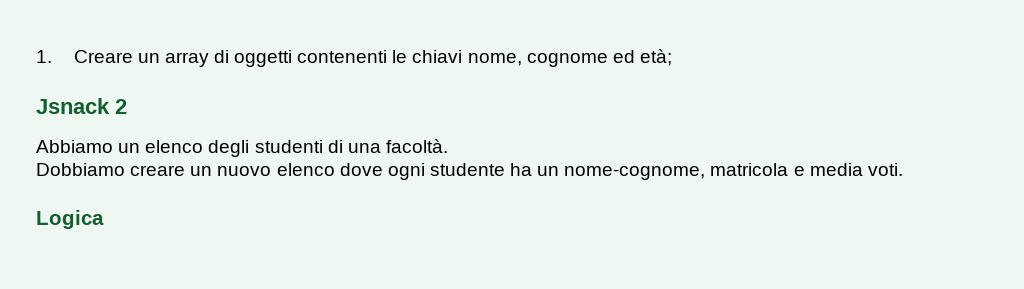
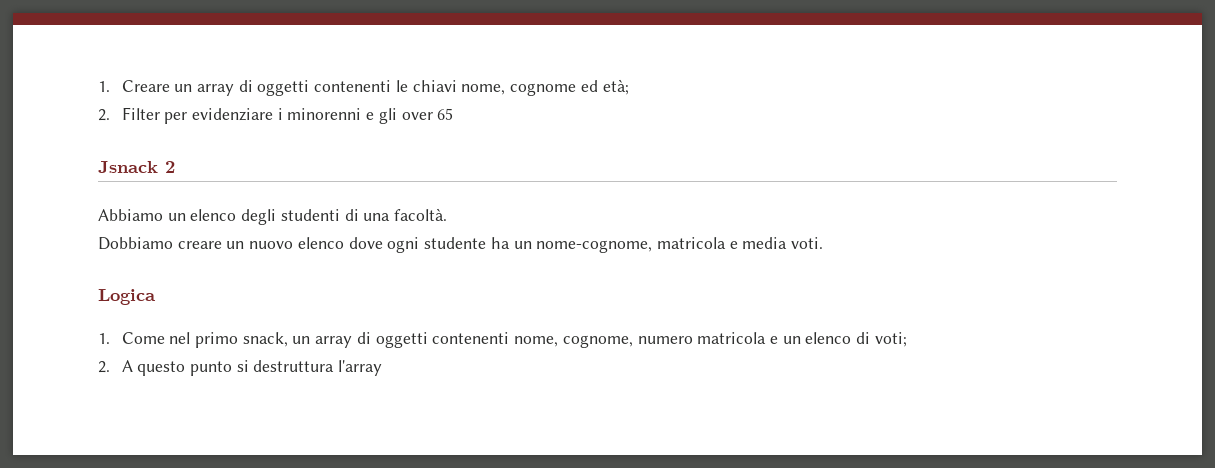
(672, 57) none -> [98,107,454,124] // 2. Filter per evidenziare i minorenni e gli over 65
(104, 219) none -> [98,332,907,348] [98,360,383,376] // 1. Come nel primo snack, un array di oggetti contenenti nome, cognome, numero matricola e un elenco di voti; // 2. A questo punto si destruttura l'array

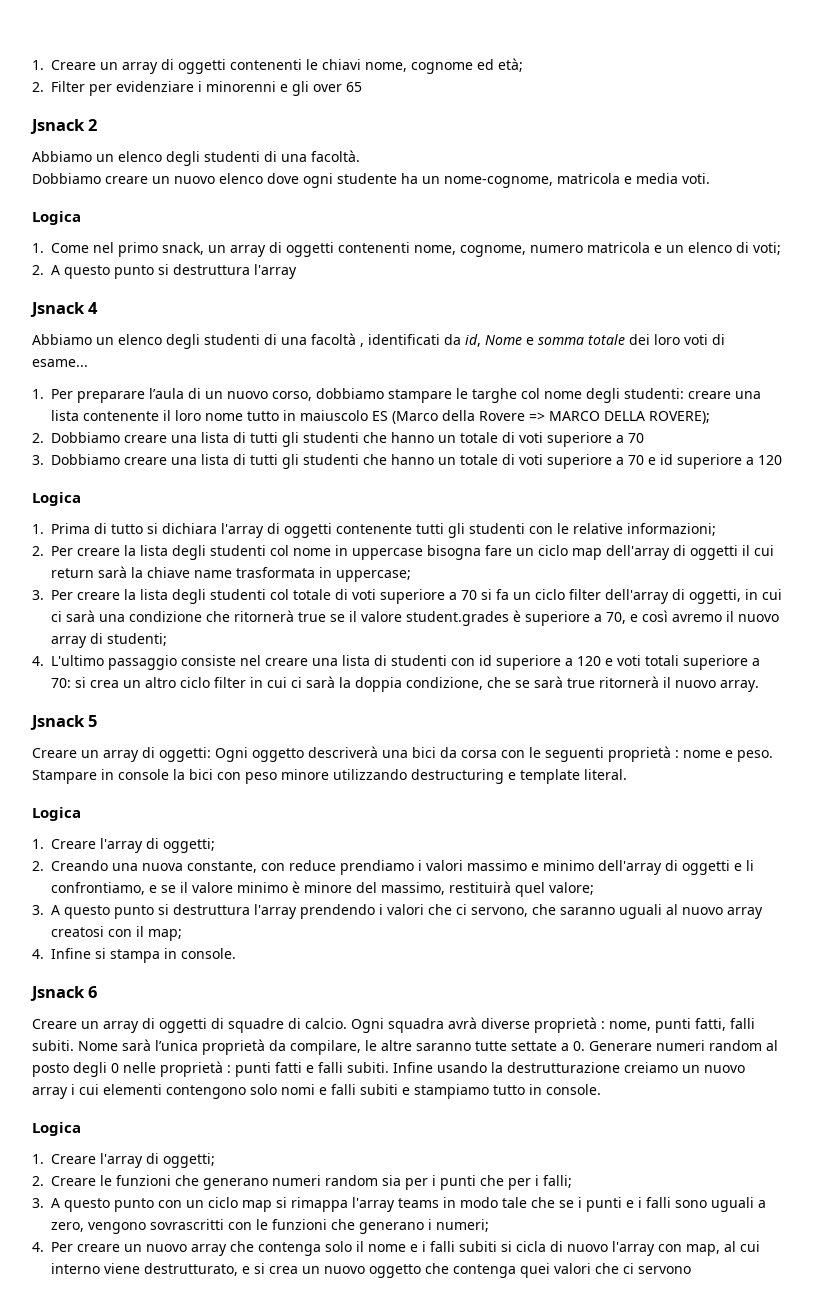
(383, 368) none -> [30,302,99,317] [32,333,725,349] [32,359,88,367] [32,388,761,403] [51,410,710,424] [32,432,644,447] [32,454,782,469] [32,492,81,506] [32,523,716,538] [32,545,774,560] [51,566,411,582] [32,589,782,604] [51,610,779,626] [51,633,167,648] [32,655,760,670] [51,676,759,692] [30,715,98,730] [32,746,773,762] [32,769,627,784] [32,807,81,821] [32,838,215,853] [32,860,754,875] [51,881,594,897] [32,904,763,919] [51,926,182,941] [32,948,236,963] [30,986,98,1001] [32,1017,755,1033] [32,1039,778,1055] [32,1061,745,1077] [32,1084,601,1099] [32,1122,81,1136] [32,1153,215,1168] [32,1175,572,1190] [32,1197,766,1212] [51,1219,489,1234] [32,1241,760,1256] [51,1263,691,1278] // Jsnack 4 // Abbiamo un elenco degli studenti di una facoltà , identificati da id, Nome e somma totale dei loro voti di esame... // 1. Per preparare l’aula di un nuovo corso, dobbiamo stampare le targhe col nome degli studenti: creare una lista contenente il loro nome tutto in maiuscolo ES (Marco della Rovere => MARCO DELLA ROVERE); // 2. Dobbiamo creare una lista di tutti gli studenti che hanno un totale di voti superiore a 70 // 3. Dobbiamo creare una lista di tutti gli studenti che hanno un totale di voti superiore a 70 e id superiore a 120 // Logica // 1. Prima di tutto si dichiara l'array di oggetti contenente tutti gli studenti con le relative informazioni; // 2. Per creare la lista degli studenti col nome in uppercase bisogna fare un ciclo map dell'array di oggetti il cui return sarà la chiave name trasformata in uppercase; // 3. Per creare la lista degli studenti col totale di voti superiore a 70 si fa un ciclo filter dell'array di oggetti, in cui ci sarà una condizione che ritornerà true se il valore student.grades è superiore a 70, e così avremo il nuovo array di studenti; // 4. L'ultimo passaggio consiste nel creare una lista di studenti con id superiore a 120 e voti totali superiore a 70: si crea un altro ciclo filter in cui ci sarà la doppia condizione, che se sarà true ritornerà il nuovo array. // Jsnack 5 // Creare un array di oggetti: Ogni oggetto descriverà una bici da corsa con le seguenti proprietà : nome e peso. Stampare in console la bici con peso minore utilizzando destructuring e template literal. // Logica // 1. Creare l'array di oggetti; // 2. Creando una nuova constante, con reduce prendiamo i valori massimo e minimo dell'array di oggetti e li confrontiamo, e se il valore minimo è minore del massimo, restituirà quel valore; // 3. A questo punto si destruttura l'array prendendo i valori che ci servono, che saranno uguali al nuovo array creatosi con il map; // 4. Infine si stampa in console. // Jsnack 6 // Creare un array di oggetti di squadre di calcio. Ogni squadra avrà diverse proprietà : nome, punti fatti, falli subiti. Nome sarà l’unica proprietà da compilare, le altre saranno tutte settate a 0. Generare numeri random al posto degli 0 nelle proprietà : punti fatti e falli subiti. Infine usando la destrutturazione creiamo un nuovo array i cui elementi contengono solo nomi e falli subiti e stampiamo tutto in console. // Logica // 1. Creare l'array di oggetti; // 2. Creare le funzioni che generano numeri random sia per i punti che per i falli; // 3. A questo punto con un ciclo map si rimappa l'array teams in modo tale che se i punti e i falli sono uguali a zero, vengono sovrascritti con le funzioni che generano i numeri; // 4. Per creare un nuovo array che contenga solo il nome e i falli subiti si cicla di nuovo l'array con map, al cui interno viene destrutturato, e si crea un nuovo oggetto che contenga quei valori che ci servono

